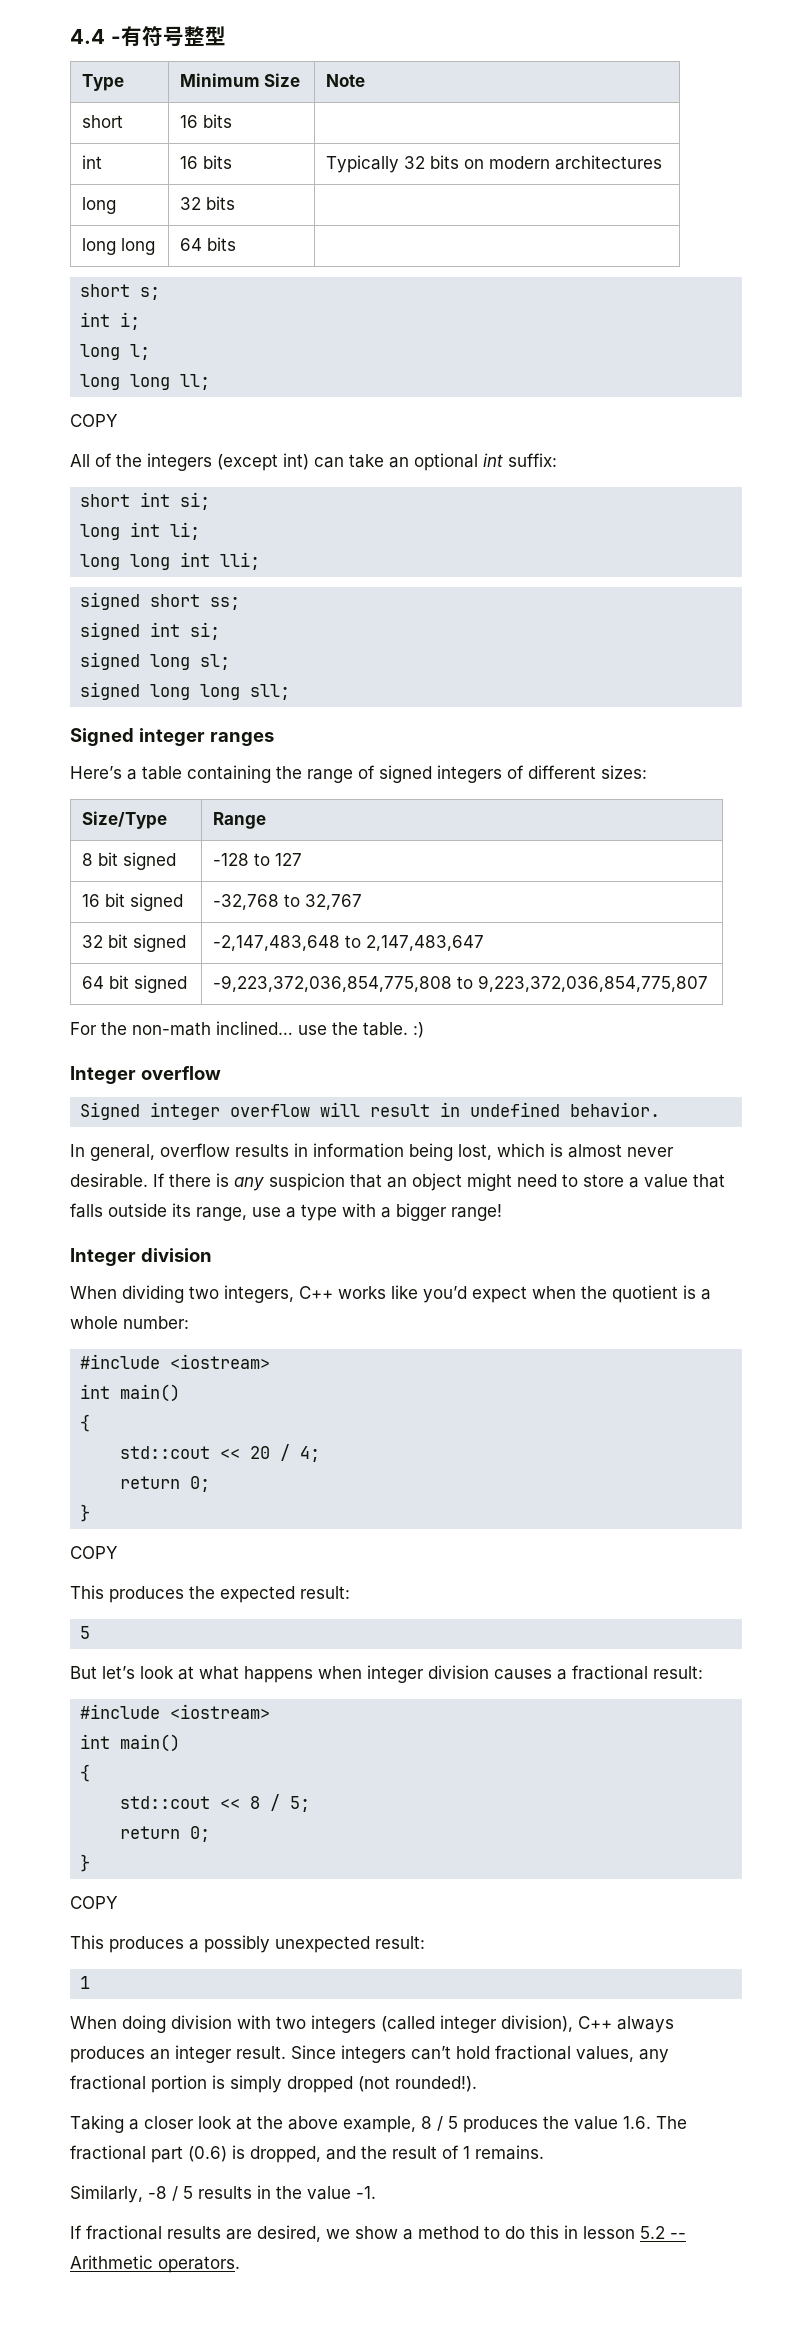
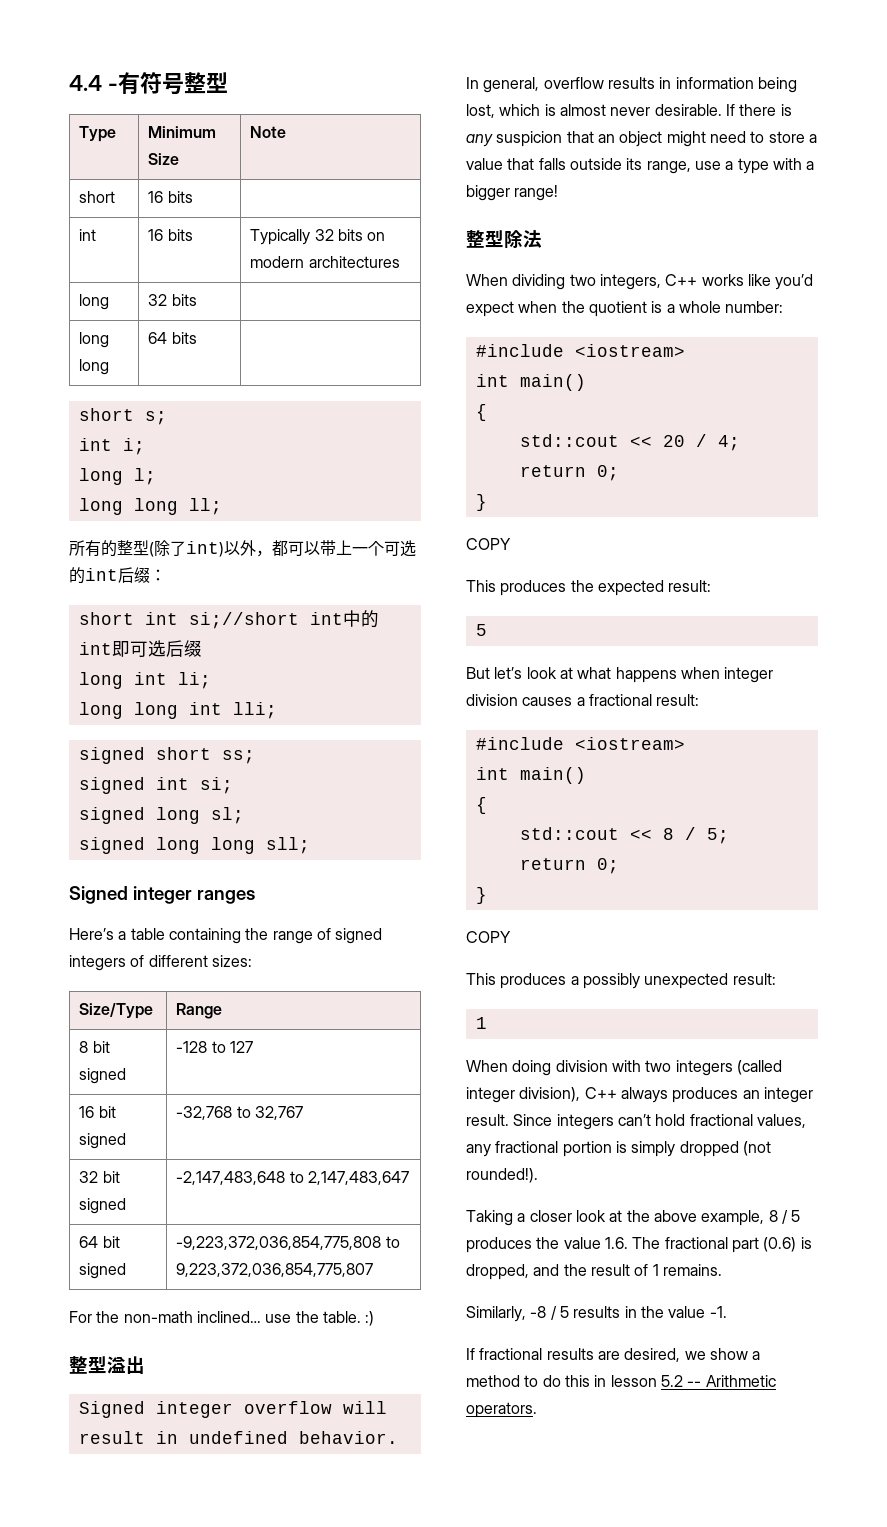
[70,414,118,427] [70,453,557,471] [80,492,211,510] COPY // All of the integers (except int) can take an optional int suffix: // short int si; -> [69,540,416,557] [69,567,166,584] [78,610,379,629] [78,640,202,657] 所有的整型(除了int)以外，都可以带上一个可选的int后缀： // short int si;//short int中的int即可选后缀
[70,1066,221,1084] Integer overflow -> [69,1356,145,1374] 整型溢出
[70,1248,212,1266] Integer division -> [466,230,542,248] 整型除法

